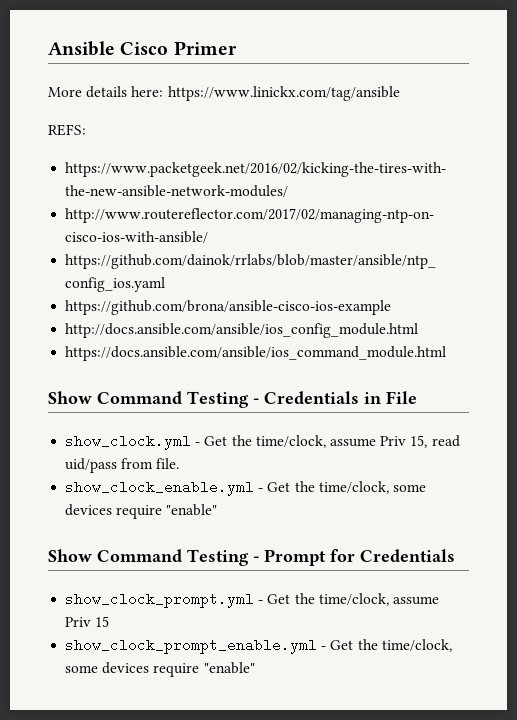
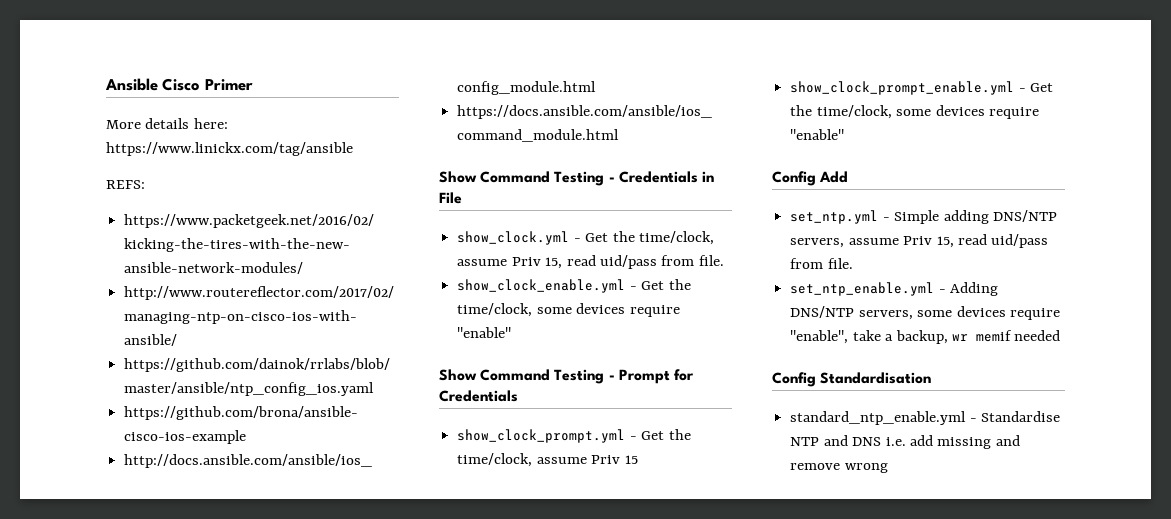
(255, 668) none -> [772,171,849,186] [790,210,1057,224] [790,234,1049,248] [790,258,853,269] [790,282,999,296] [790,306,1060,320] [790,330,1061,344] [772,372,932,387] [790,411,1061,425] [790,435,1020,449] [790,463,888,473] // Config Add // set_ntp.yml - Simple adding DNS/NTP servers, assume Priv 15, read uid/pass from file. // set_ntp_enable.yml - Adding DNS/NTP servers, some devices require "enable", take a backup, wr memif needed // Config Standardisation // standard_ntp_enable.yml - Standardise NTP and DNS i.e. add missing and remove wrong

